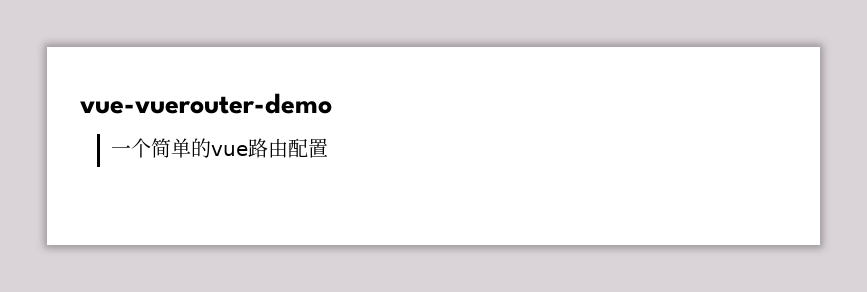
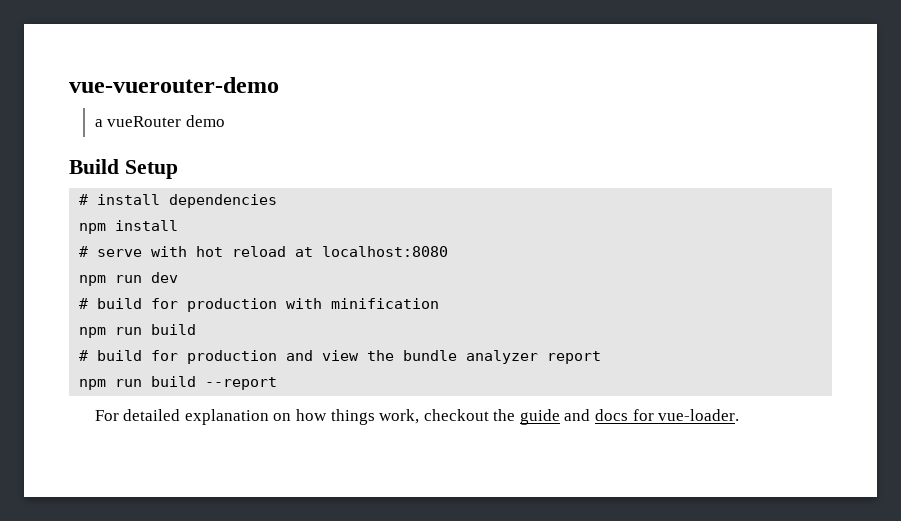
[111,138,329,158] 一个简单的vue路由配置 -> [94,115,225,127] [69,159,178,179] [79,194,278,208] [79,220,179,234] [79,246,449,257] [79,272,179,286] [79,298,440,312] [79,324,197,338] [79,350,602,364] [79,376,278,390] [94,409,740,425] a vueRouter demo // Build Setup // # install dependencies // npm install // # serve with hot reload at localhost:8080 // npm run dev // # build for production with minification // npm run build // # build for production and view the bundle analyzer report // npm run build --report // For detailed explanation on how things work, checkout the guide and docs for vue-loader.

